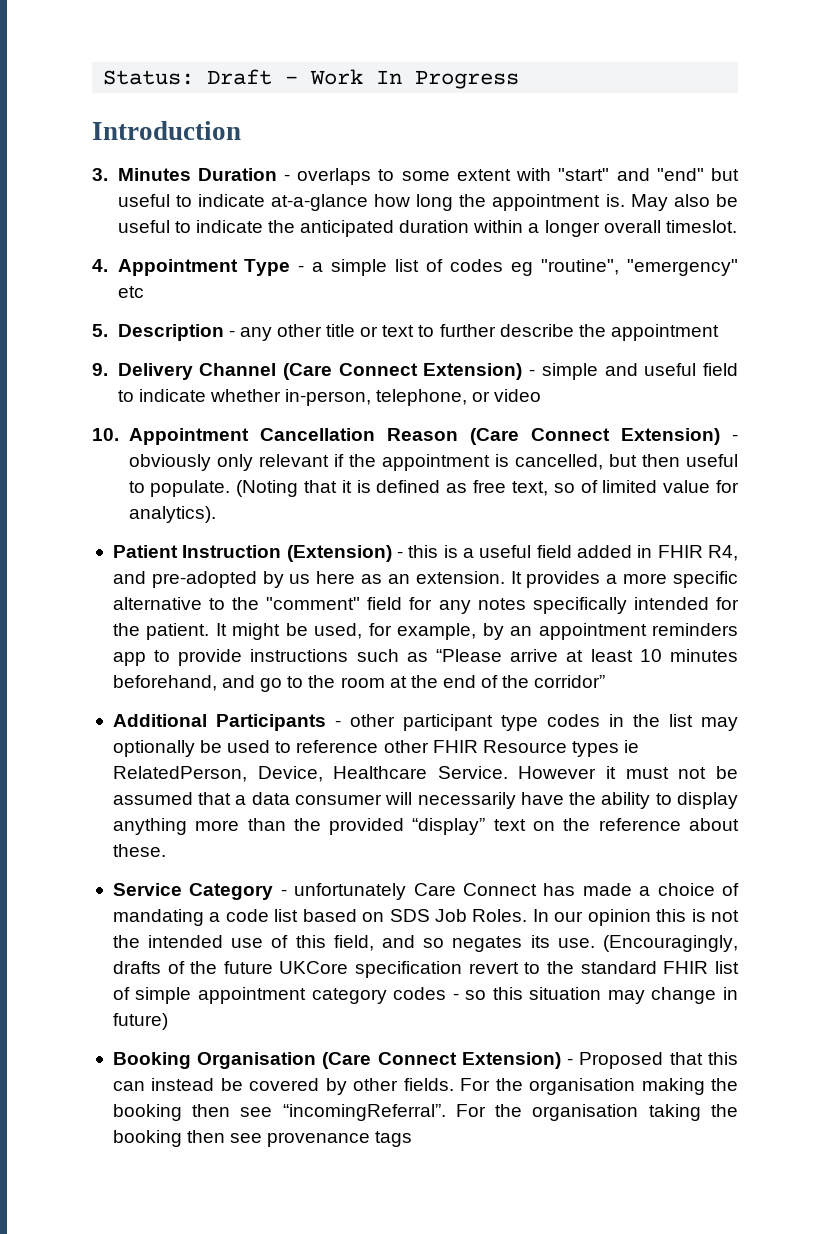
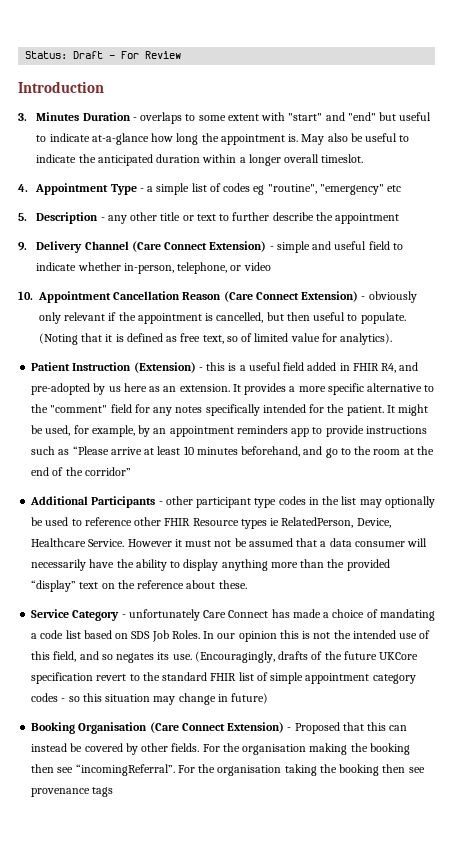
[310,69,520,89] Work In Progress -> [121,51,182,59] For Review

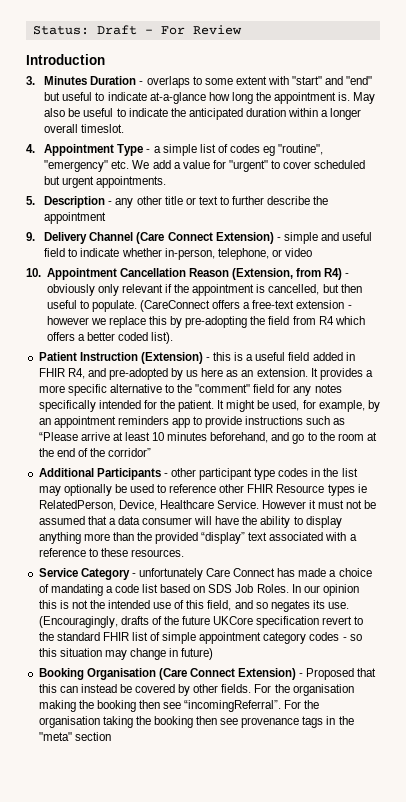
[387,185,402,192] etc -> [111,160,366,172] [44,176,167,188] etc. We add a value for "urgent" to cover scheduled but urgent appointments.
[223,291,359,302] (Care Connect Extension) -> [232,268,343,280] (Extension, from R4)
[39,333,393,345] (Noting that it is defined as free text, so of limited value for analytics). -> [140,300,352,312] [46,316,365,328] [46,332,174,344] (CareConnect offers a free-text extension - however we replace this by pre-adopting the field from R4 which offers a better coded list).
[31,559,87,571] necessarily -> (213, 520) none
[101,580,247,589] on the reference about these. -> [269,532,357,541] [38,548,184,557] associated with a reference to these resources.
(114, 792) none -> [326,716,354,725] [38,732,111,741] in the "meta" section

